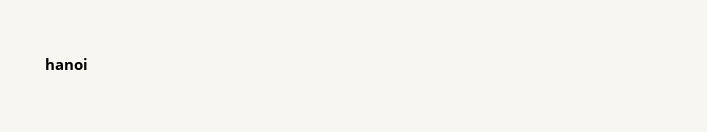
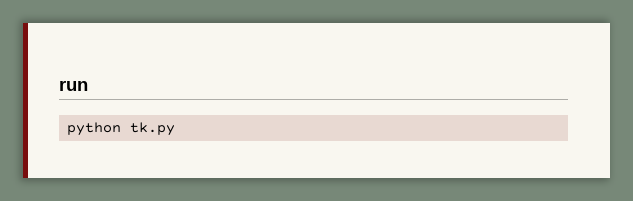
[45,58,88,70] hanoi -> [59,80,88,91] [66,122,175,136] run // python tk.py

